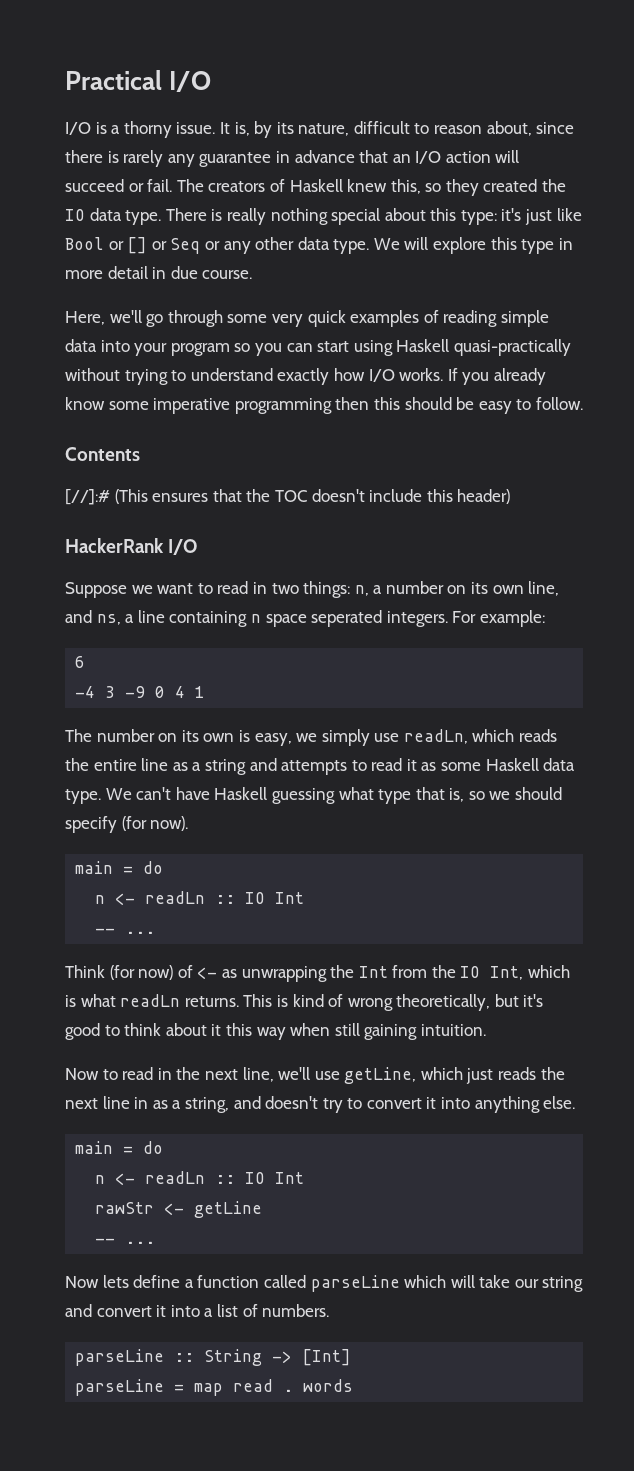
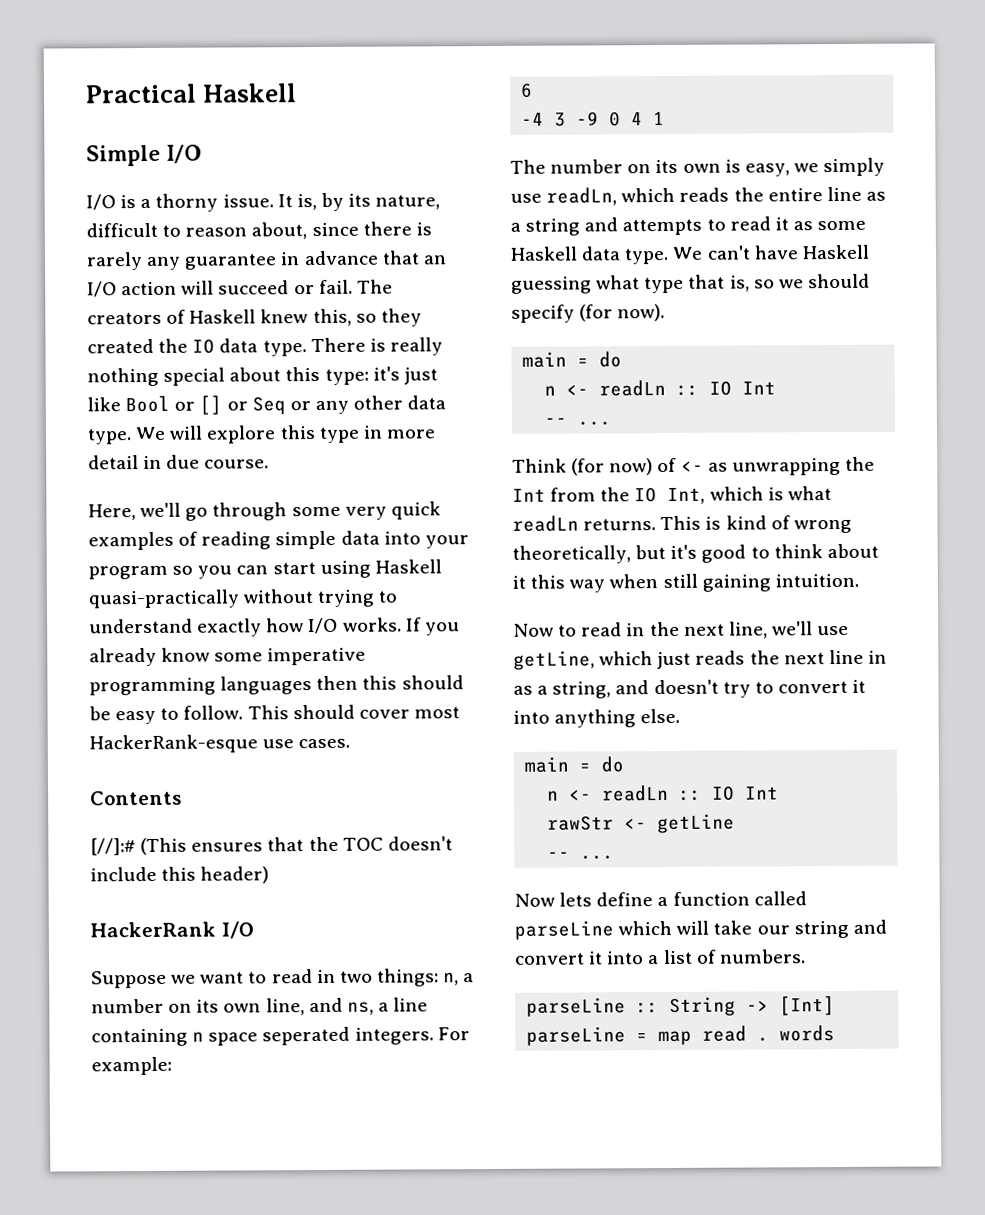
(162, 80) none -> [202,83,298,103] [86,144,161,167] Haskell // Simple
(332, 406) none -> [220,676,313,695] languages
(583, 403) none -> [247,704,460,720] [89,734,351,754] This should cover most HackerRank-esque use cases.

